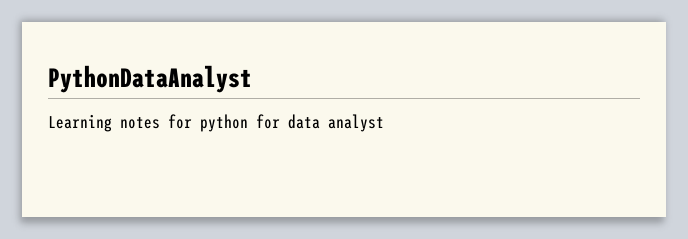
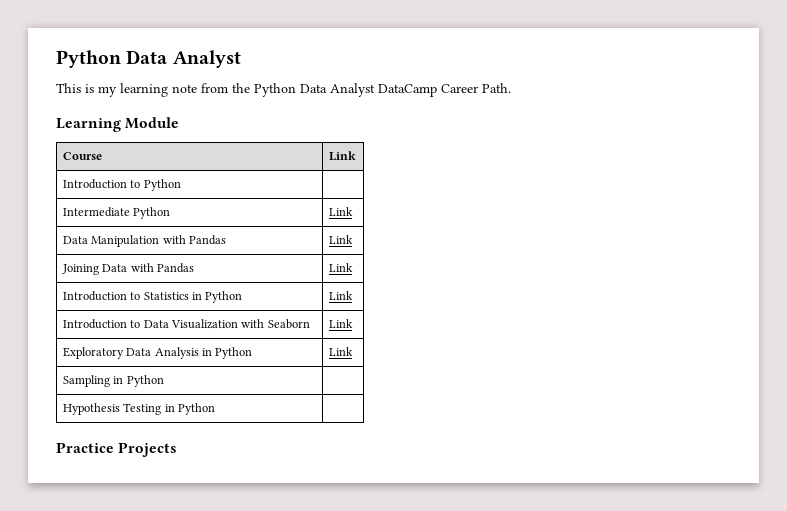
[48,65,252,93] [48,114,384,132] PythonDataAnalyst // Learning notes for python for data analyst -> [56,50,241,68] [56,83,511,97] [56,117,180,132] [62,152,102,160] [328,151,356,161] [62,179,181,191] [62,207,171,219] [328,207,353,216] [62,235,226,247] [328,235,353,244] [61,263,194,275] [328,263,353,272] [62,291,243,303] [328,291,353,300] [62,319,310,329] [328,319,353,328] [62,347,253,359] [328,347,353,356] [62,375,164,387] [62,403,215,415] [56,442,178,457] Python Data Analyst // This is my learning note from the Python Data Analyst DataCamp Career Path. // Learning Module // Course | Link // Introduction to Python | // Intermediate Python | Link // Data Manipulation with Pandas | Link // Joining Data with Pandas | Link // Introduction to Statistics in Python | Link // Introduction to Data Visualization with Seaborn | Link // Exploratory Data Analysis in Python | Link // Sampling in Python | // Hypothesis Testing in Python | // Practice Projects

